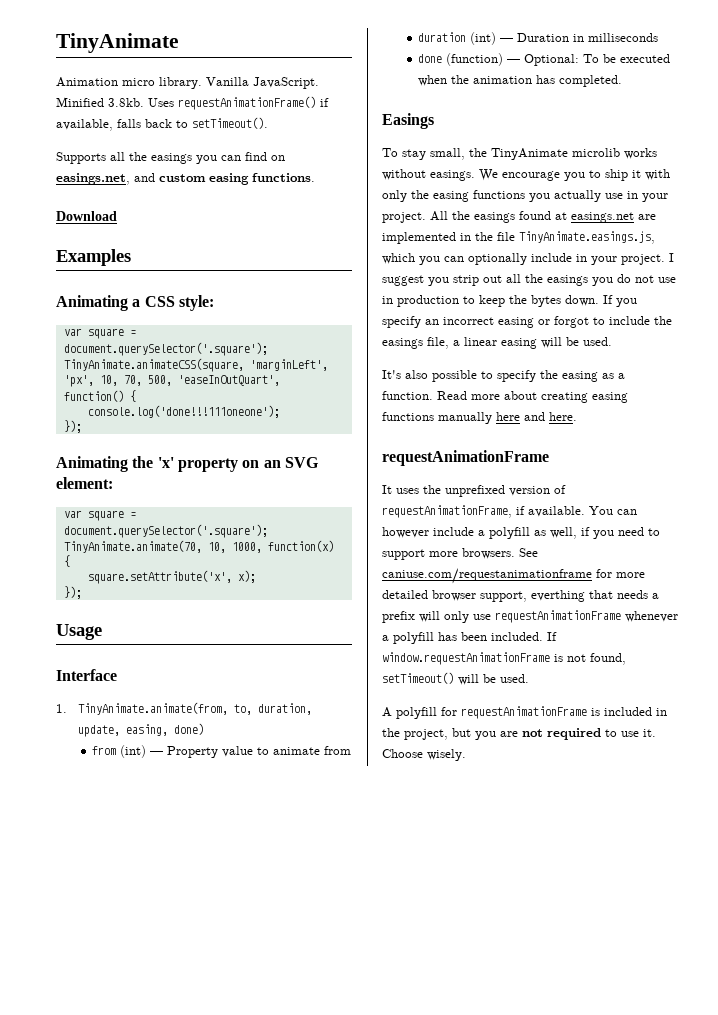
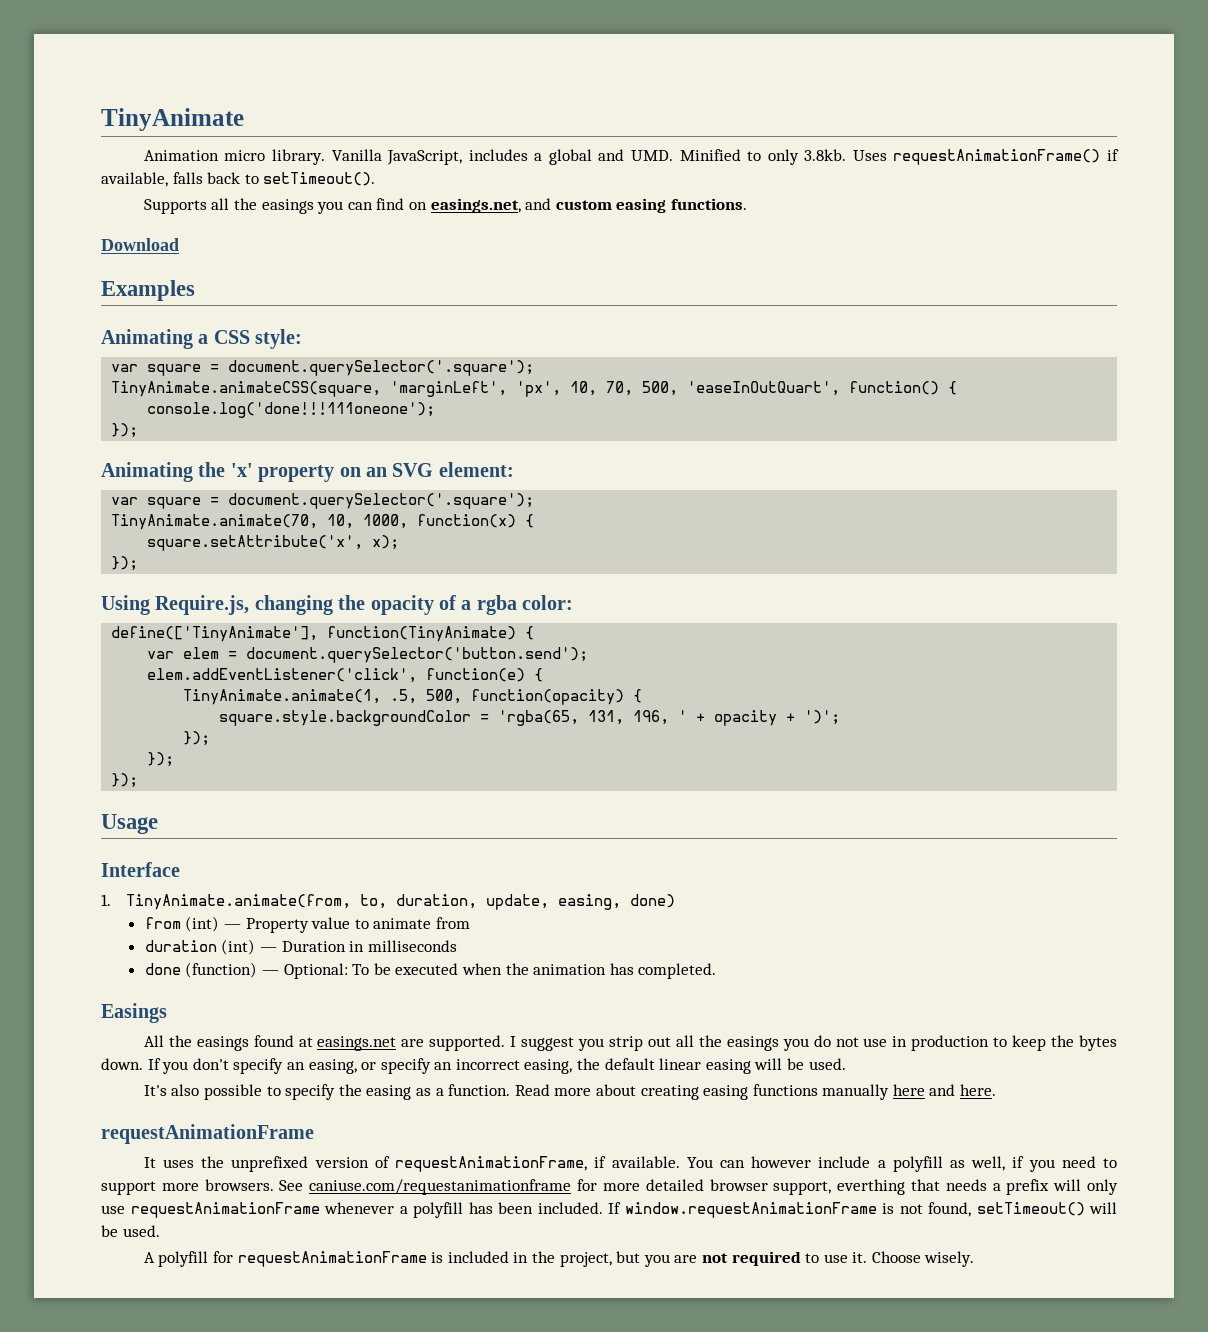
[253,77,319,89] [56,97,104,107] JavaScript. Minified -> [387,149,799,165] JavaScript, includes a global and UMD. Minified to only
(82, 592) none -> [101,595,574,615] [111,626,535,642] [147,647,589,663] [147,668,544,683] [183,689,643,705] [219,710,841,726] [183,731,211,746] [147,752,175,767] [111,773,139,788] // Using Require.js, changing the opacity of a rgba color: // define(['TinyAnimate'], function(TinyAnimate) { // var elem = document.querySelector('button.send'); // elem.addEventListener('click', function(e) { // TinyAnimate.animate(1, .5, 500, function(opacity) { // square.style.backgroundColor = 'rgba(65, 131, 196, ' + opacity + ')'; // }); // }); // });
[382,148,657,160] [382,169,670,181] [382,190,668,202] [382,212,426,223] To stay small, the TinyAnimate microlib works without easings. We encourage you to ship it with only the easing functions you actually use in your project. -> (167, 1013) none
[382,231,655,244] [382,253,665,265] implemented in the file TinyAnimate.easings.js, which you can optionally include in your project. -> [429,1035,506,1051] supported.
[382,316,672,328] [382,337,460,349] specify an incorrect easing or forgot to include the easings file, a -> [192,1058,655,1074] don't specify an easing, or specify an incorrect easing, the default

